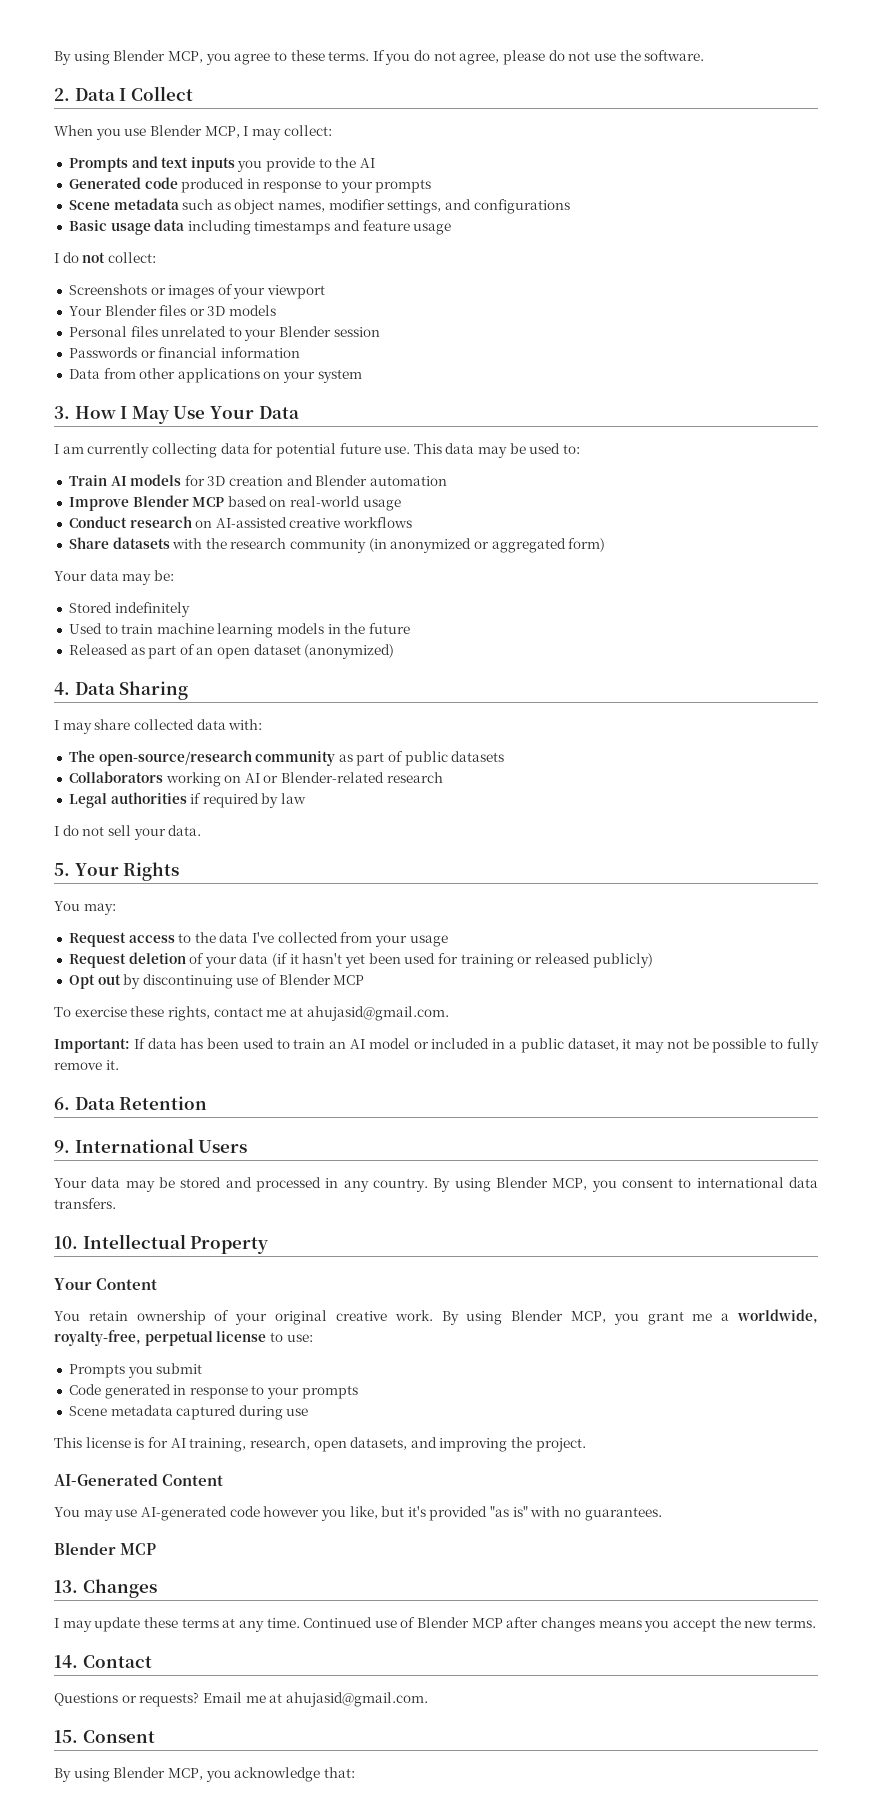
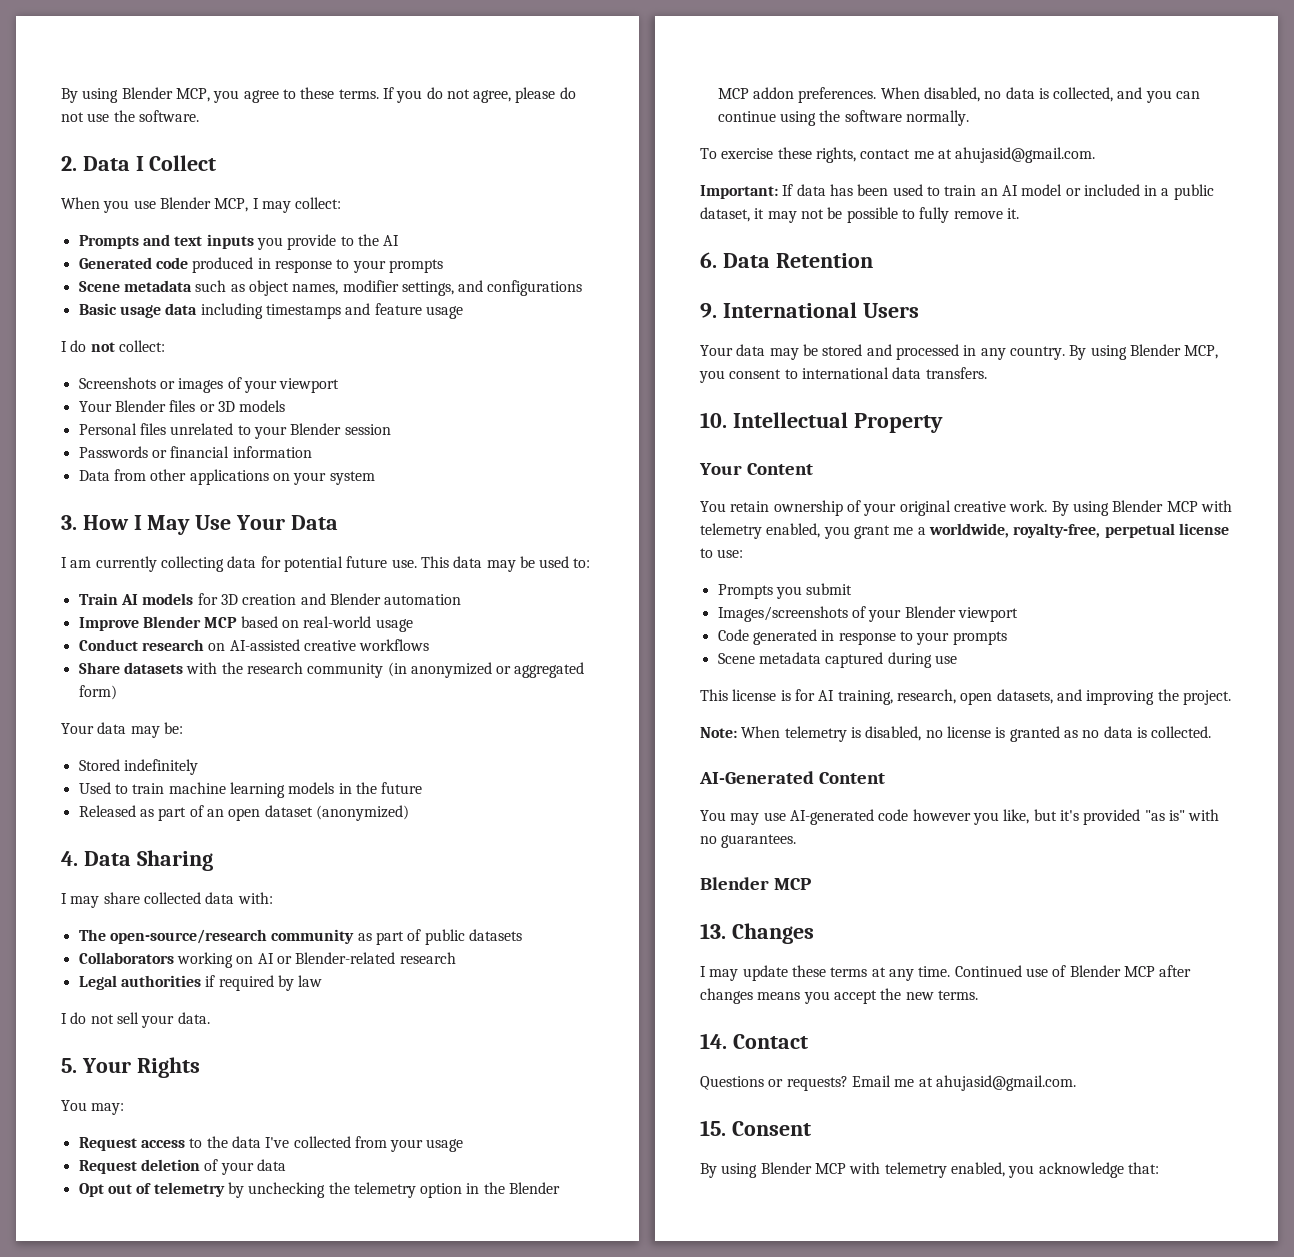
[272,953,653,968] [68,974,365,989] (if it hasn't yet been used for training or released publicly) // Opt out by discontinuing use of Blender MCP -> [78,1182,561,1198] [717,87,1201,103] [717,110,969,126] // Opt out of telemetry by unchecking the telemetry option in the Blender MCP addon preferences. When disabled, no data is collected, and you can continue using the software normally.
[570,1311,606,1323] MCP, -> [1166,500,1232,512] [700,523,821,539] MCP with telemetry enabled,
(203, 1368) none -> [717,606,1018,622] // Images/screenshots of your Blender viewport
(586, 1445) none -> [700,726,1212,742] // Note: When telemetry is disabled, no license is granted as no data is collected.
[167,1768,203,1780] MCP, -> [814,1162,1005,1178] MCP with telemetry enabled,

